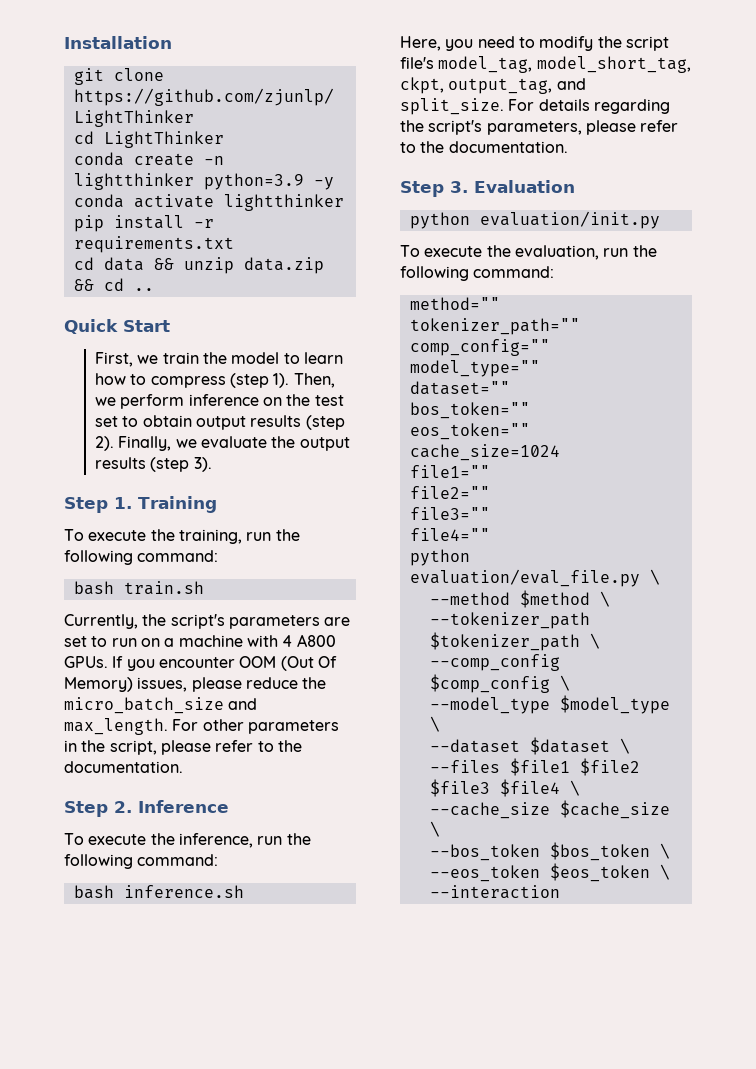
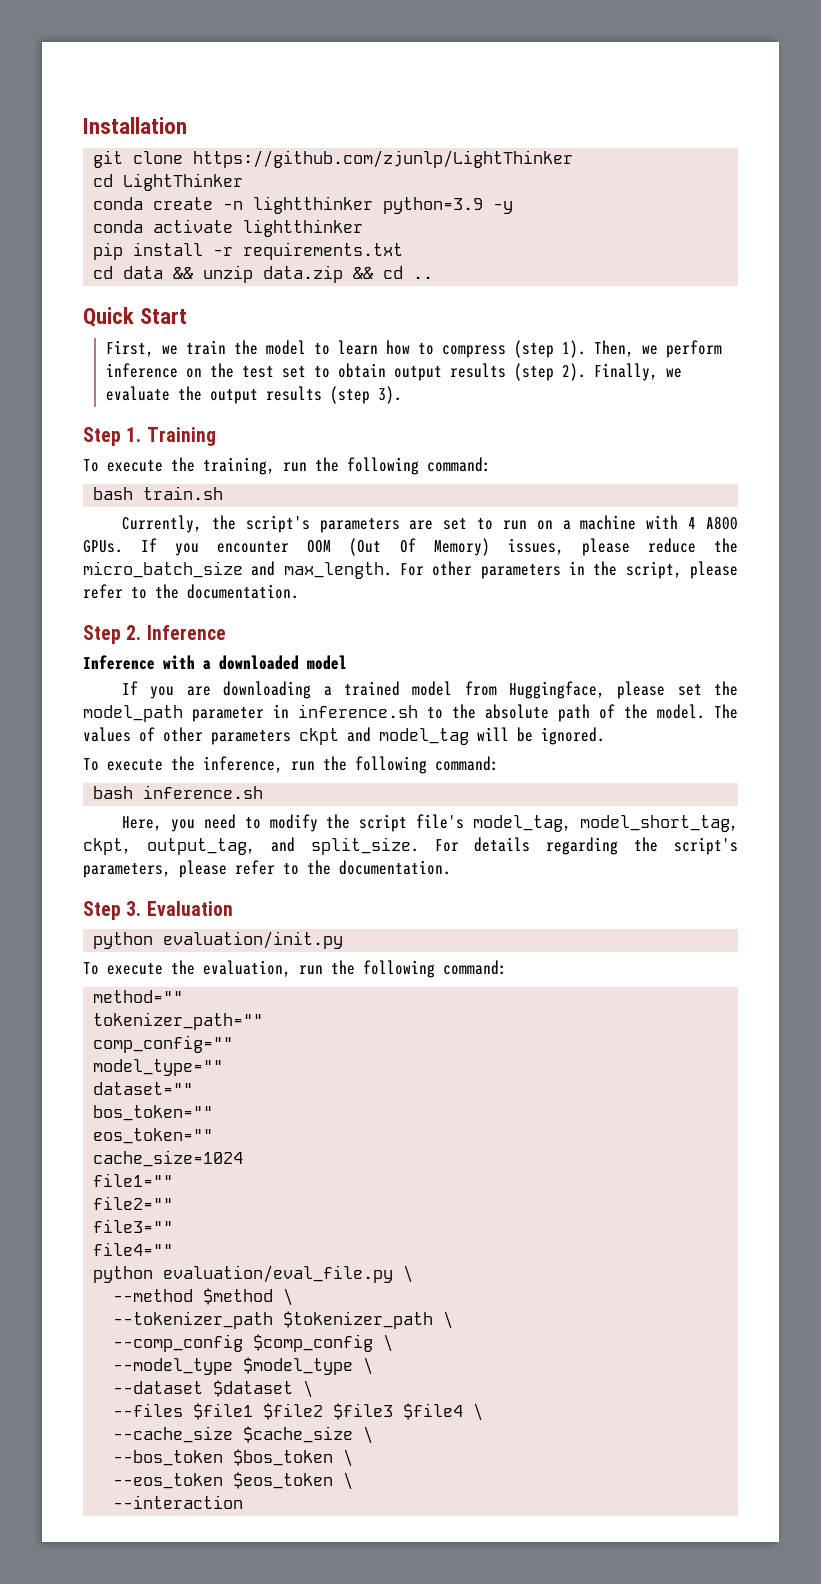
(229, 806) none -> [83,655,347,670] [122,681,738,699] [83,704,738,722] [83,727,605,745] // Inference with a downloaded model // If you are downloading a trained model from Huggingface, please set the model_path parameter in inference.sh to the absolute path of the model. The values of other parameters ckpt and model_tag will be ignored.

